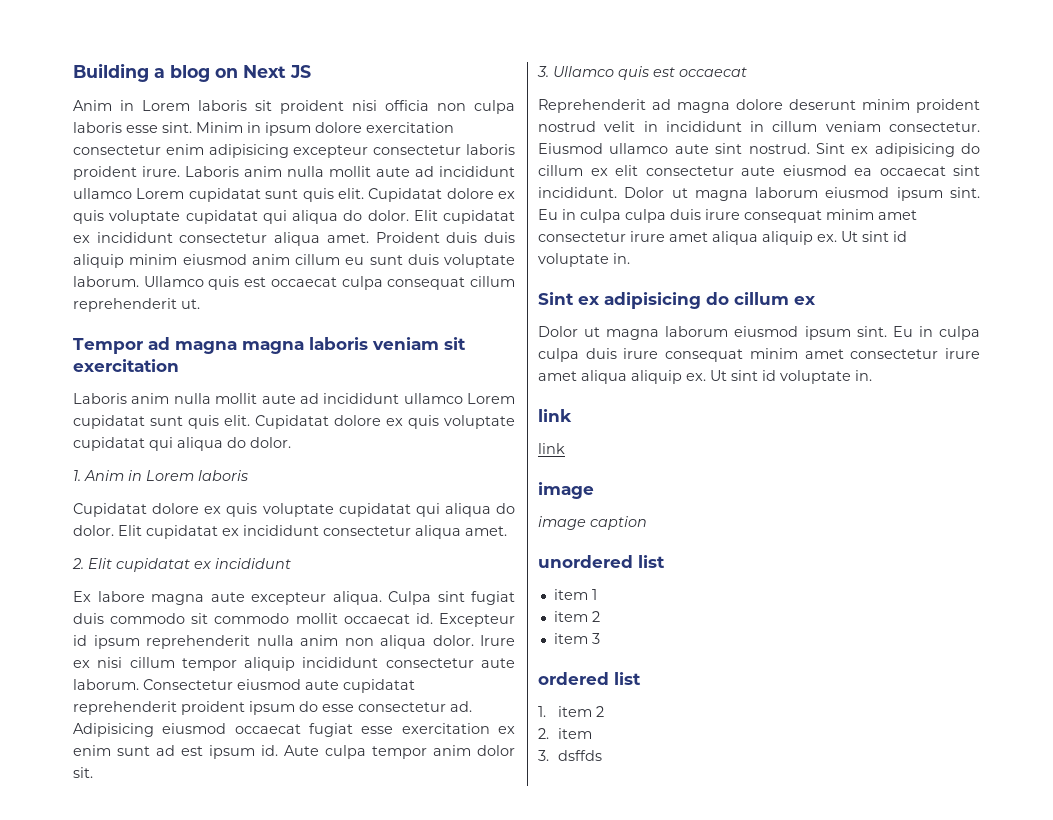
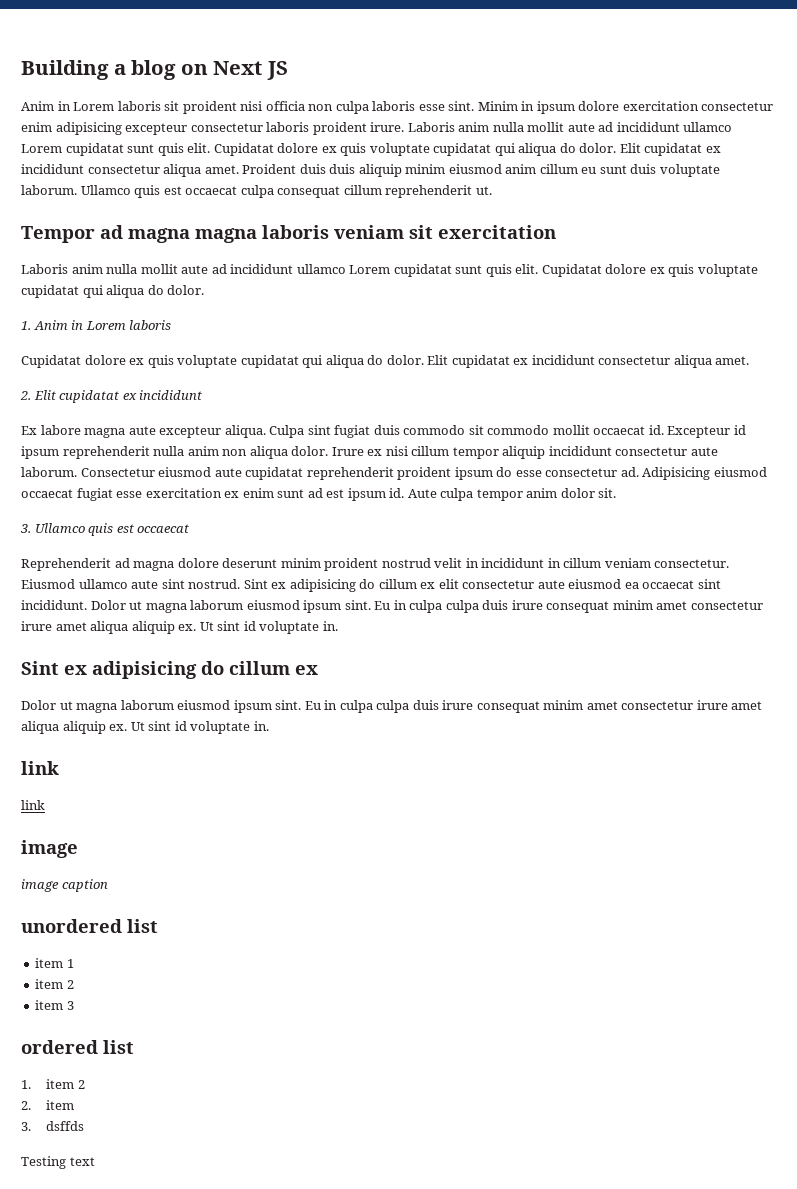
(602, 755) none -> [21,1156,95,1169] // Testing text

